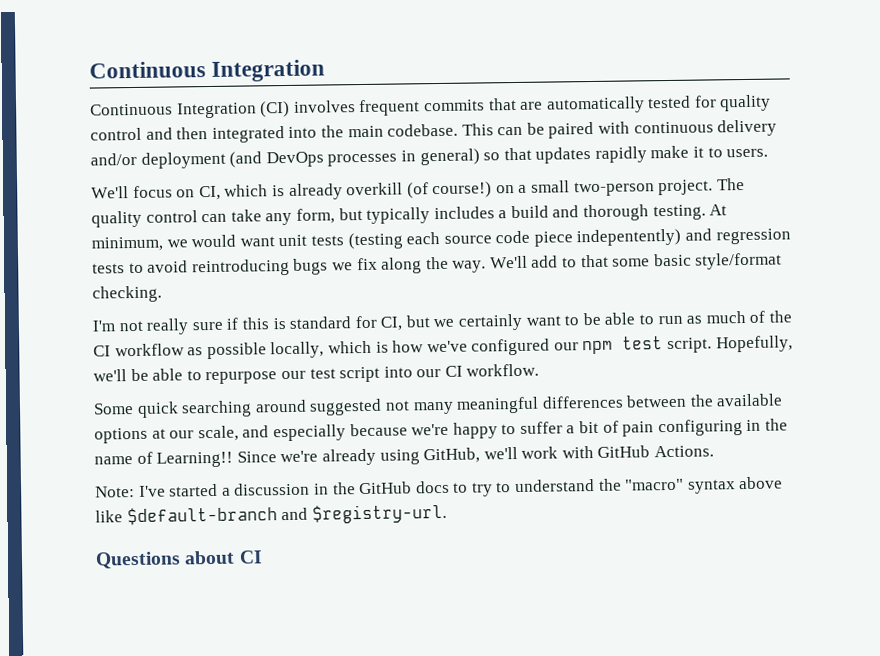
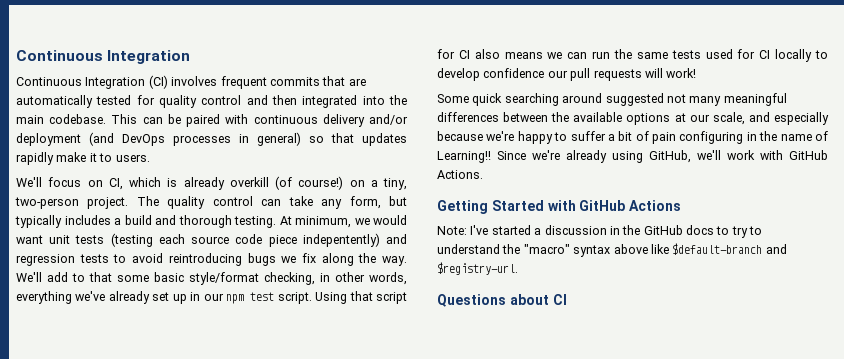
[531,180,571,193] small -> [383,178,407,190] tiny,
[92,285,162,303] [92,310,792,335] [93,335,793,360] [93,363,540,385] checking. // I'm not really sure if this is standard for CI, but we certainly want to be able to run as much of the CI workflow as possible locally, which is how we've configured our npm test script. Hopefully, we'll be able to repurpose our test script into our CI workflow. -> [264,272,407,285] [16,291,407,304] [437,49,828,62] [437,68,697,81] checking, in other words, everything we've already set up in our npm test script. Using that script for CI also means we can run the same tests used for CI locally to develop confidence our pull requests will work!
(715, 451) none -> [437,200,682,214] // Getting Started with GitHub Actions

